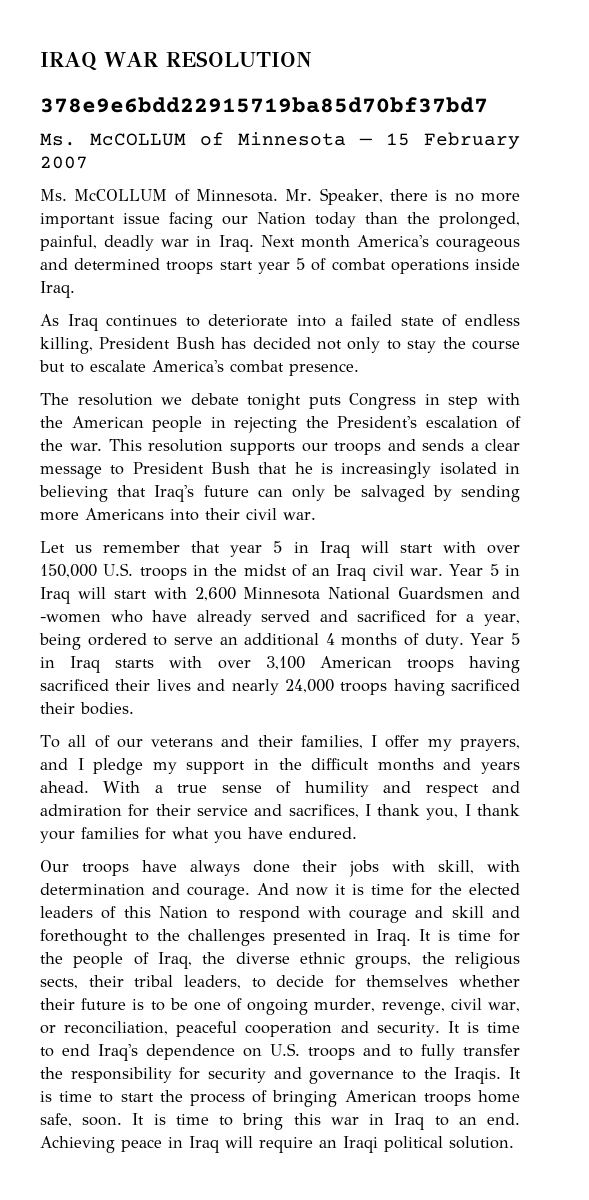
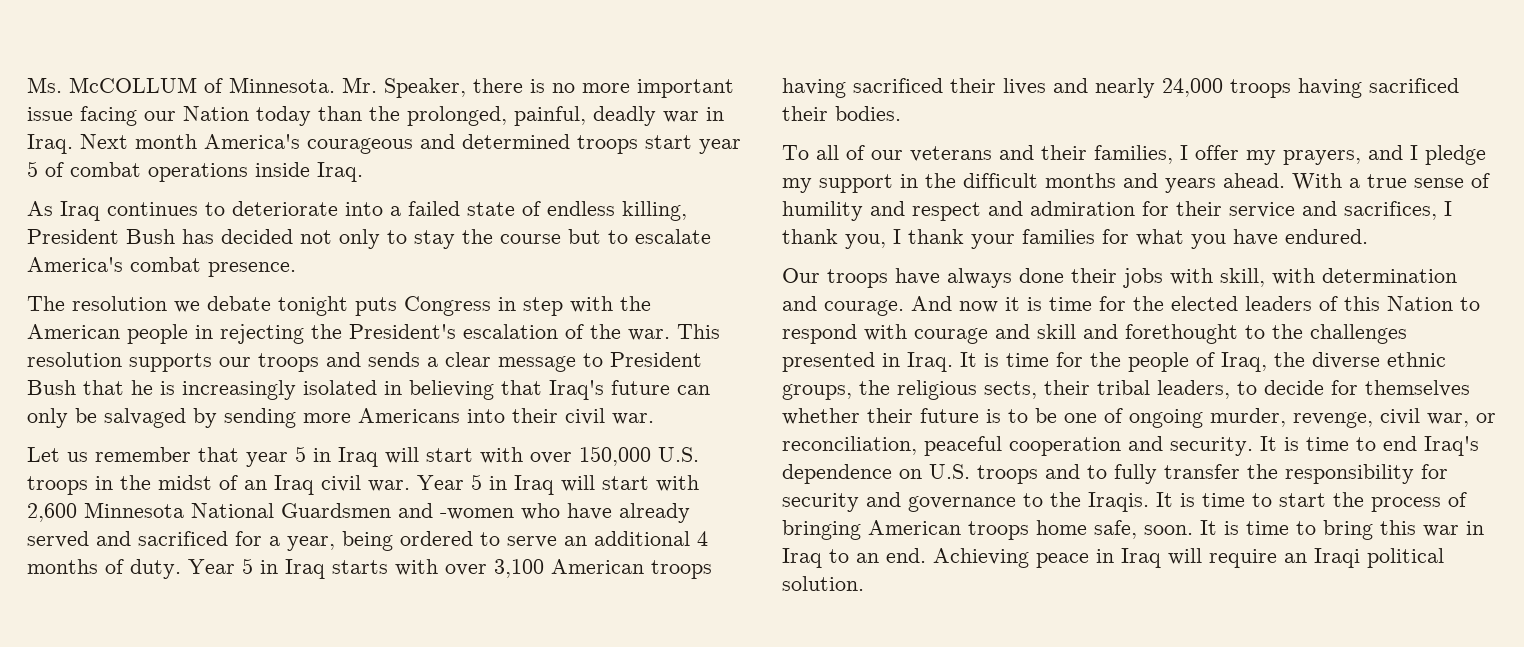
[40,51,312,71] [40,97,488,113] [40,132,520,149] [40,156,88,169] IRAQ WAR RESOLUTION // 378e9e6bdd22915719ba85d70bf37bd7 // Ms. McCOLLUM of Minnesota — 15 February 2007 // -> (27, 85) none

